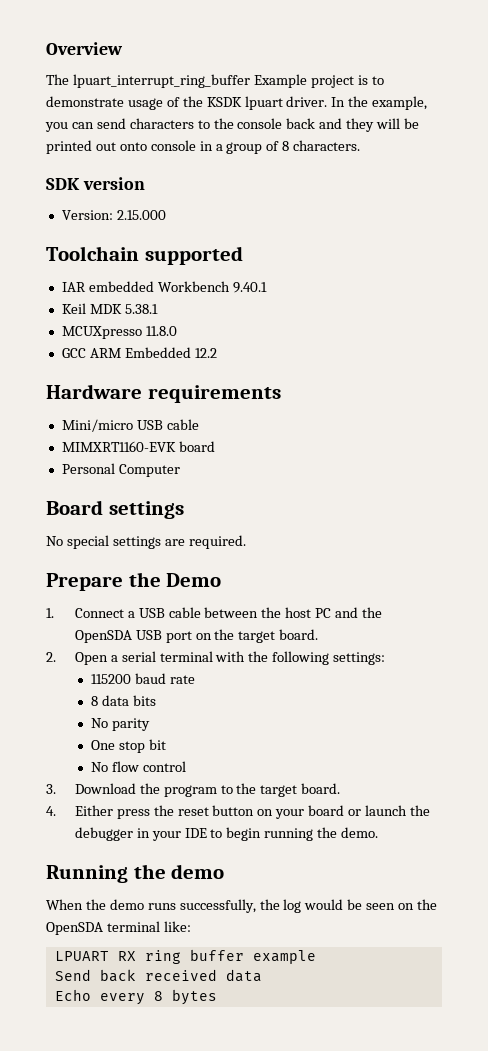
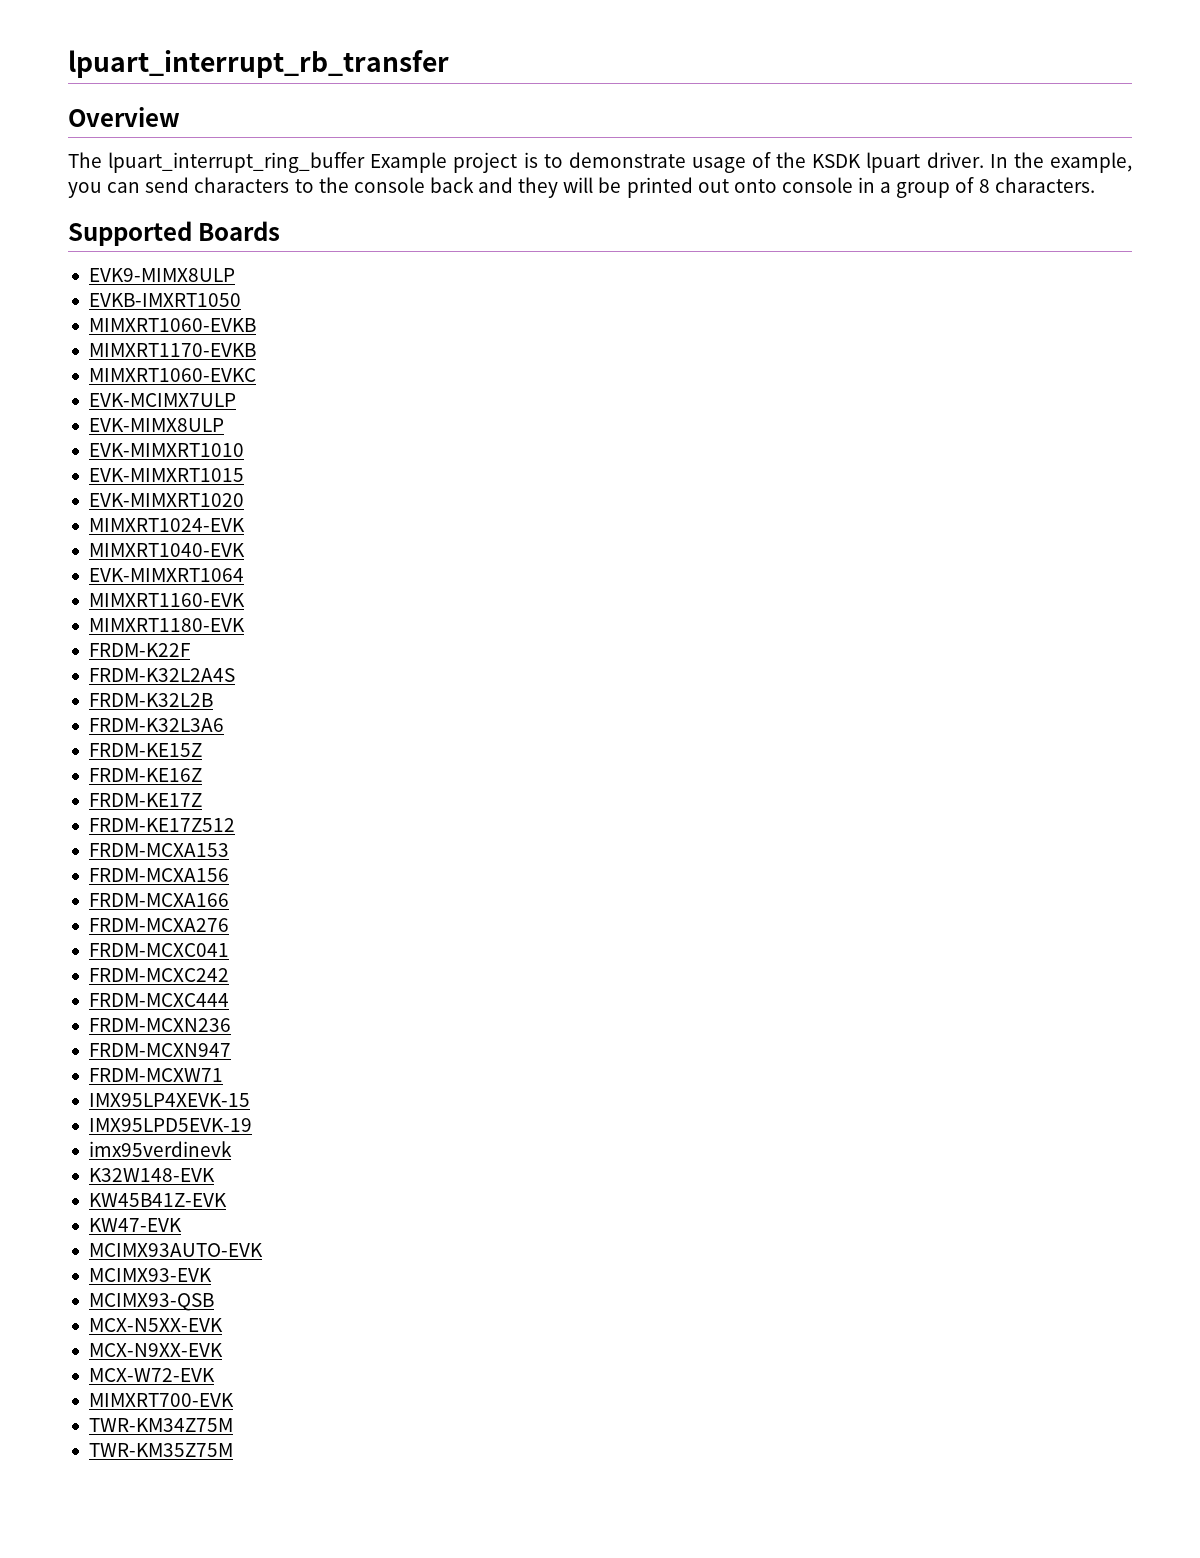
(46, 48) none -> [68,50,449,78] lpuart_interrupt_rb_transfer //
[46,177,145,190] [61,210,166,220] [46,246,243,265] [61,281,267,293] [61,303,158,314] [61,326,177,339] [61,347,217,358] [46,384,281,403] [61,419,199,432] [61,441,215,452] [61,463,180,477] [46,500,184,519] [46,535,246,549] [46,572,222,591] [46,607,383,618] [74,629,319,643] [46,651,386,665] [90,673,195,684] [90,695,156,706] [90,718,150,731] [90,739,166,753] [90,761,186,772] [46,783,341,797] [46,805,430,819] [74,827,379,841] [46,864,225,883] [46,899,438,913] [46,921,191,935] [54,949,316,964] [54,969,262,982] [54,989,217,1005] SDK version // Version: 2.15.000 // Toolchain supported // IAR embedded Workbench 9.40.1 // Keil MDK 5.38.1 // MCUXpresso 11.8.0 // GCC ARM Embedded 12.2 // Hardware requirements // Mini/micro USB cable // MIMXRT1160-EVK board // Personal Computer // Board settings // No special settings are required. // Prepare the Demo // 1. Connect a USB cable between the host PC and the OpenSDA USB port on the target board. // 2. Open a serial terminal with the following settings: // 115200 baud rate // 8 data bits // No parity // One stop bit // No flow control // 3. Download the program to the target board. // 4. Either press the reset button on your board or launch the debugger in your IDE to begin running the demo. // Running the demo // When the demo runs successfully, the log would be seen on the OpenSDA terminal like: // LPUART RX ring buffer example // Send back received data // Echo every 8 bytes -> [68,221,281,246] [88,268,235,282] [88,293,241,307] [88,318,256,332] [88,343,256,357] [88,368,256,382] [88,393,236,407] [88,418,224,432] [88,443,244,457] [88,468,244,482] [88,493,244,507] [88,518,245,532] [88,543,245,557] [88,568,244,582] [88,593,245,607] [88,618,245,632] [88,643,190,657] [88,668,235,682] [88,693,213,707] [88,718,224,732] [88,743,202,757] [88,768,202,782] [88,793,202,807] [88,818,235,832] [88,843,229,857] [88,868,229,882] [88,893,229,907] [88,918,229,932] [88,943,229,957] [88,968,229,982] [88,993,229,1007] [88,1018,231,1032] [88,1043,231,1057] [88,1068,223,1082] [88,1093,250,1107] [88,1118,252,1132] [88,1141,232,1157] [88,1168,215,1182] [88,1193,227,1207] [88,1218,182,1232] [88,1243,263,1257] [88,1268,212,1282] [88,1293,214,1311] [88,1318,223,1332] [88,1343,223,1357] [88,1368,215,1382] [88,1393,234,1407] [88,1418,233,1432] [88,1443,233,1457] Supported Boards // EVK9-MIMX8ULP // EVKB-IMXRT1050 // MIMXRT1060-EVKB // MIMXRT1170-EVKB // MIMXRT1060-EVKC // EVK-MCIMX7ULP // EVK-MIMX8ULP // EVK-MIMXRT1010 // EVK-MIMXRT1015 // EVK-MIMXRT1020 // MIMXRT1024-EVK // MIMXRT1040-EVK // EVK-MIMXRT1064 // MIMXRT1160-EVK // MIMXRT1180-EVK // FRDM-K22F // FRDM-K32L2A4S // FRDM-K32L2B // FRDM-K32L3A6 // FRDM-KE15Z // FRDM-KE16Z // FRDM-KE17Z // FRDM-KE17Z512 // FRDM-MCXA153 // FRDM-MCXA156 // FRDM-MCXA166 // FRDM-MCXA276 // FRDM-MCXC041 // FRDM-MCXC242 // FRDM-MCXC444 // FRDM-MCXN236 // FRDM-MCXN947 // FRDM-MCXW71 // IMX95LP4XEVK-15 // IMX95LPD5EVK-19 // imx95verdinevk // K32W148-EVK // KW45B41Z-EVK // KW47-EVK // MCIMX93AUTO-EVK // MCIMX93-EVK // MCIMX93-QSB // MCX-N5XX-EVK // MCX-N9XX-EVK // MCX-W72-EVK // MIMXRT700-EVK // TWR-KM34Z75M // TWR-KM35Z75M

